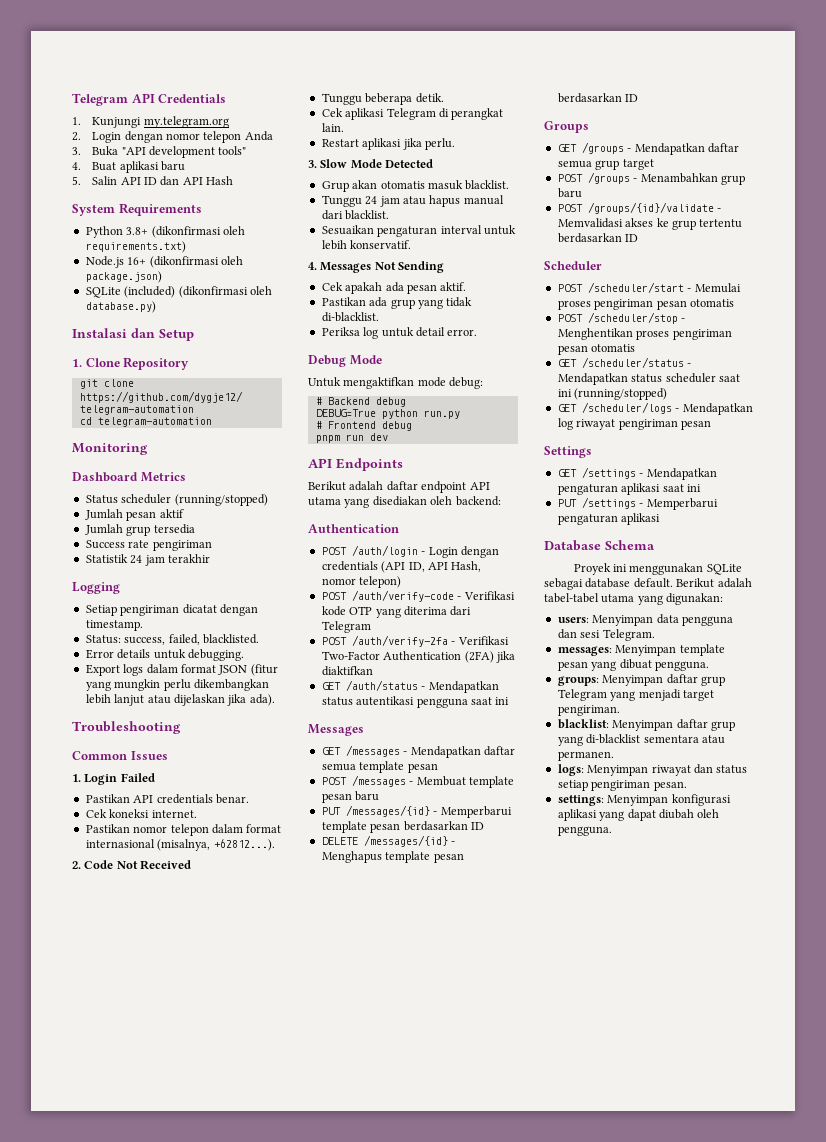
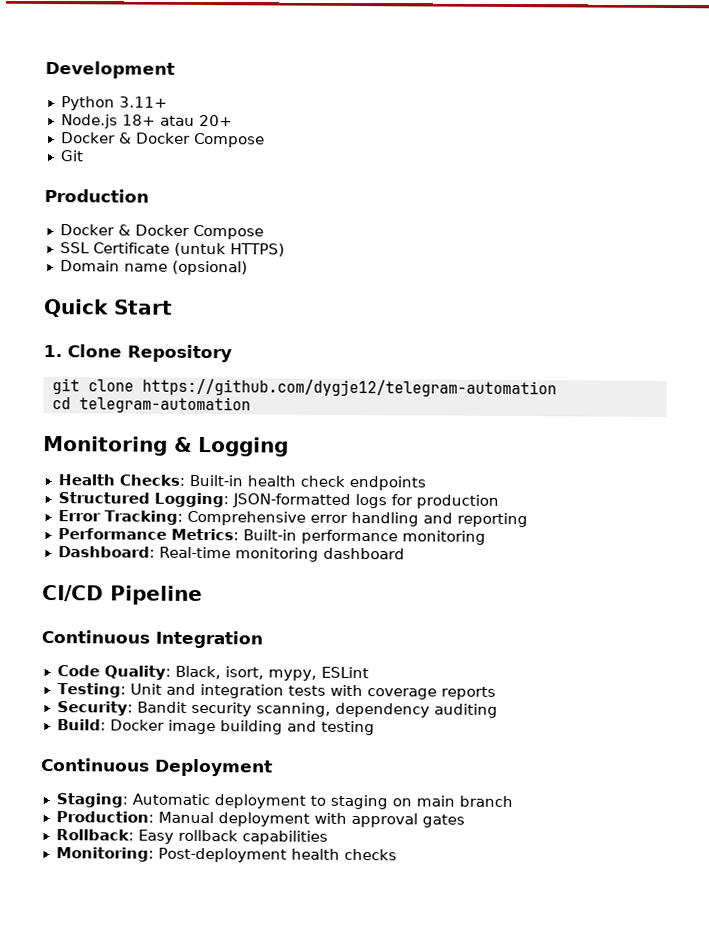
[72,93,227,106] [72,116,229,128] [72,131,273,143] [72,146,247,158] [72,161,186,173] [72,176,234,186] [72,203,202,216] [85,226,245,238] [85,241,186,253] [85,256,243,268] [85,271,162,283] [85,286,272,298] [85,301,156,313] [72,328,194,341] Telegram API Credentials // 1. Kunjungi my.telegram.org // 2. Login dengan nomor telepon Anda // 3. Buka "API development tools" // 4. Buat aplikasi baru // 5. Salin API ID dan API Hash // System Requirements // Python 3.8+ (dikonfirmasi oleh requirements.txt) // Node.js 16+ (dikonfirmasi oleh package.json) // SQLite (included) (dikonfirmasi oleh database.py) // Instalasi dan Setup -> [45,60,175,79] [60,96,168,111] [60,114,233,129] [60,132,265,148] [59,150,84,162] [44,188,149,203] [59,224,264,240] [59,242,285,257] [59,260,248,276] [43,298,173,318] Development // Python 3.11+ // Node.js 18+ atau 20+ // Docker & Docker Compose // Git // Production // Docker & Docker Compose // SSL Certificate (untuk HTTPS) // Domain name (opsional) // Quick Start
[72,472,186,482] [85,494,268,506] [84,509,184,521] [84,524,195,536] [85,540,212,551] [85,554,210,566] [72,582,120,594] [85,604,258,616] [85,620,143,631] [85,634,259,645] [85,649,244,661] [85,664,278,676] [85,679,269,691] [85,694,275,706] [72,721,181,734] [72,751,168,760] [72,773,155,785] [85,794,249,804] [85,809,197,818] [85,824,282,836] [85,839,275,851] [72,860,192,870] [321,93,444,105] [321,108,504,120] [321,123,344,132] [321,138,455,150] [308,159,434,169] [321,180,510,192] [321,195,504,207] [321,210,390,220] [321,225,516,237] [321,240,412,250] [308,261,445,273] [321,282,467,294] [321,297,473,309] [321,312,379,322] [321,327,478,339] [308,355,382,367] [308,377,484,389] [315,397,406,407] [315,409,460,419] [315,421,412,431] [315,433,388,443] [308,458,403,471] [308,481,490,493] [308,496,501,508] [308,524,399,533] [321,545,499,558] [321,561,482,573] [321,576,402,588] [321,590,515,602] [321,606,472,618] [321,621,371,633] [321,635,509,647] [321,651,515,663] [321,666,373,676] [321,680,499,693] [321,696,510,708] [308,724,364,736] [321,745,515,758] [321,761,438,773] [321,775,514,788] [321,791,380,803] [321,805,512,818] [321,821,484,833] [321,835,456,847] [321,851,464,863] [557,93,639,103] [544,121,589,133] [557,142,739,155] [557,159,654,170] [557,172,745,185] [557,188,582,198] [557,202,722,214] [557,218,743,230] [557,233,639,243] [544,261,602,270] [557,282,741,293] [557,299,734,310] [557,312,686,324] [557,328,732,340] [557,344,636,355] [557,357,692,368] [557,373,740,385] [557,388,668,400] [557,402,753,415] [557,418,711,430] [544,446,592,458] [557,467,717,480] [557,483,701,495] [557,497,718,510] [557,513,661,525] [544,540,655,551] [573,563,742,575] [544,578,752,590] [544,593,724,605] [557,614,733,626] [557,629,655,641] [557,644,725,656] [557,659,709,671] [557,674,725,686] [557,689,714,701] [557,705,620,716] [557,719,735,731] [557,734,725,746] [557,751,614,761] [557,764,748,776] [557,780,687,791] [557,794,731,806] [557,809,720,821] [557,826,612,836] // Dashboard Metrics // Status scheduler (running/stopped) // Jumlah pesan aktif // Jumlah grup tersedia // Success rate pengiriman // Statistik 24 jam terakhir // Logging // Setiap pengiriman dicatat dengan timestamp. // Status: success, failed, blacklisted. // Error details untuk debugging. // Export logs dalam format JSON (fitur yang mungkin perlu dikembangkan lebih lanjut atau dijelaskan jika ada). // Troubleshooting // Common Issues // 1. Login Failed // Pastikan API credentials benar. // Cek koneksi internet. // Pastikan nomor telepon dalam format internasional (misalnya, +62812...). // 2. Code Not Received // Tunggu beberapa detik. // Cek aplikasi Telegram di perangkat lain. // Restart aplikasi jika perlu. // 3. Slow Mode Detected // Grup akan otomatis masuk blacklist. // Tunggu 24 jam atau hapus manual dari blacklist. // Sesuaikan pengaturan interval untuk lebih konservatif. // 4. Messages Not Sending // Cek apakah ada pesan aktif. // Pastikan ada grup yang tidak di-blacklist. // Periksa log untuk detail error. // Debug Mode // Untuk mengaktifkan mode debug: // # Backend debug // DEBUG=True python run.py // # Frontend debug // pnpm run dev // API Endpoints // Berikut adalah daftar endpoint API utama yang disediakan oleh backend: // Authentication // POST /auth/login - Login dengan credentials (API ID, API Hash, nomor telepon) // POST /auth/verify-code - Verifikasi kode OTP yang diterima dari Telegram // POST /auth/verify-2fa - Verifikasi Two-Factor Authentication (2FA) jika diaktifkan // GET /auth/status - Mendapatkan status autentikasi pengguna saat ini // Messages // GET /messages - Mendapatkan daftar semua template pesan // POST /messages - Membuat template pesan baru // PUT /messages/{id} - Memperbarui template pesan berdasarkan ID // DELETE /messages/{id} - Menghapus template pesan berdasarkan ID // Groups // GET /groups - Mendapatkan daftar semua grup target // POST /groups - Menambahkan grup baru // POST /groups/{id}/validate - Memvalidasi akses ke grup tertentu berdasarkan ID // Scheduler // POST /scheduler/start - Memulai proses pengiriman pesan otomatis // POST /scheduler/stop - Menghentikan proses pengiriman pesan otomatis // GET /scheduler/status - Mendapatkan status scheduler saat ini (running/stopped) // GET /scheduler/logs - Mendapatkan log riwayat pengiriman pesan // Settings // GET /settings - Mendapatkan pengaturan aplikasi saat ini // PUT /settings - Memperbarui pengaturan aplikasi // Database Schema // Proyek ini menggunakan SQLite sebagai database default. Berikut adalah tabel-tabel utama yang digunakan: // users: Menyimpan data pengguna dan sesi Telegram. // messages: Menyimpan template pesan yang dibuat pengguna. // groups: Menyimpan daftar grup Telegram yang menjadi target pengiriman. // blacklist: Menyimpan daftar grup yang di-blacklist sementara atau permanen. // logs: Menyimpan riwayat dan status setiap pengiriman pesan. // settings: Menyimpan konfigurasi aplikasi yang dapat diubah oleh pengguna. -> [174,436,289,457] [57,474,426,491] [57,492,499,509] [57,510,528,528] [57,528,486,545] [57,546,405,562] [42,584,203,606] [41,629,263,649] [56,665,369,681] [56,683,496,700] [56,701,498,718] [56,719,375,736] [41,757,273,777] [55,793,513,810] [55,811,465,828] [55,829,328,845] [55,847,397,863] & Logging // Health Checks: Built-in health check endpoints // Structured Logging: JSON-formatted logs for production // Error Tracking: Comprehensive error handling and reporting // Performance Metrics: Built-in performance monitoring // Dashboard: Real-time monitoring dashboard // CI/CD Pipeline // Continuous Integration // Code Quality: Black, isort, mypy, ESLint // Testing: Unit and integration tests with coverage reports // Security: Bandit security scanning, dependency auditing // Build: Docker image building and testing // Continuous Deployment // Staging: Automatic deployment to staging on main branch // Production: Manual deployment with approval gates // Rollback: Easy rollback capabilities // Monitoring: Post-deployment health checks

